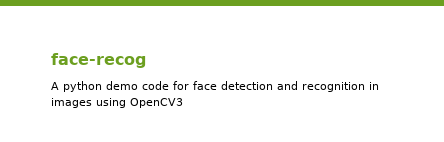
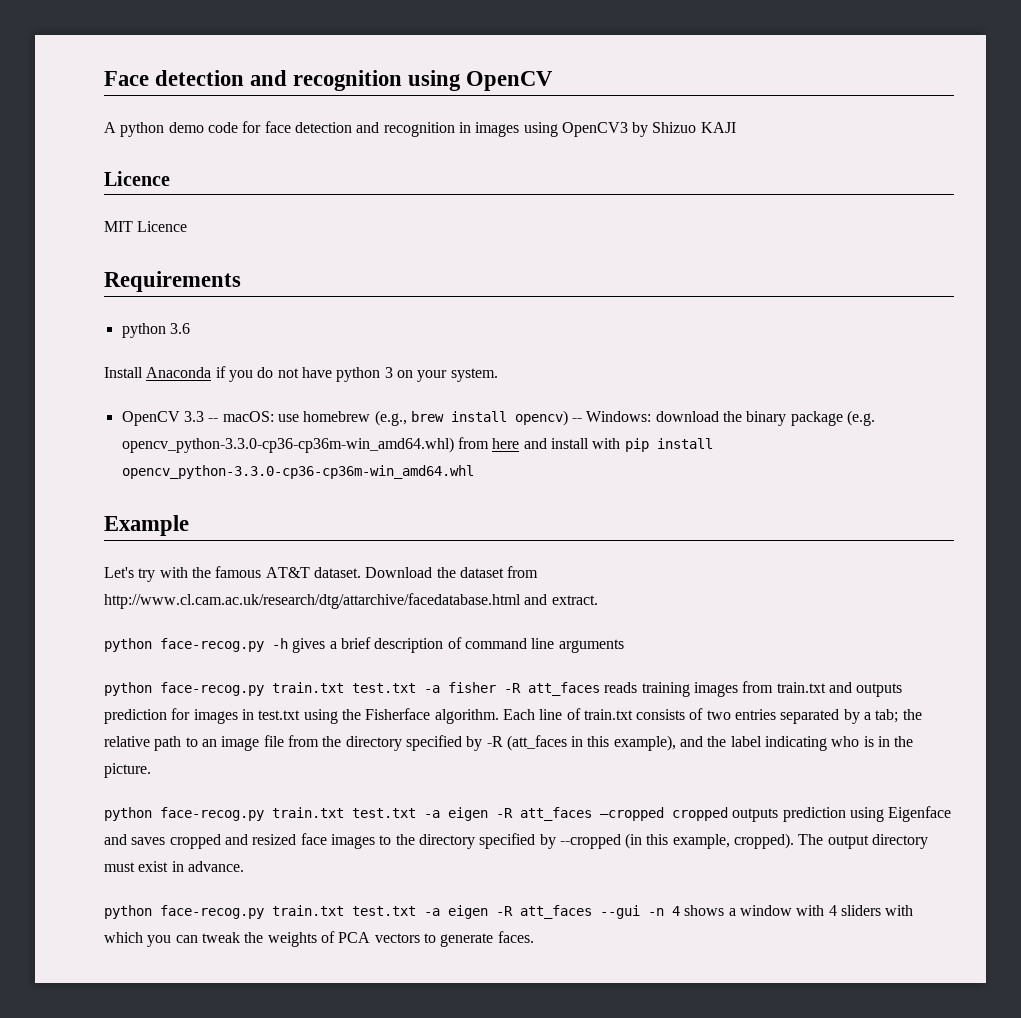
[51,53,146,68] face-recog -> [104,70,553,91] Face detection and recognition using OpenCV
(183, 103) none -> [632,122,736,137] [104,171,170,186] [104,221,188,232] [104,271,241,292] [121,323,190,338] [104,366,498,382] [121,410,876,426] [121,437,713,453] [121,465,474,479] [104,515,189,536] [104,566,539,582] [104,593,598,609] [104,637,624,653] [104,681,903,697] [104,708,922,724] [104,735,914,751] [104,763,151,778] [104,806,952,822] [104,833,929,849] [104,861,244,872] [104,905,914,919] [104,931,534,947] by Shizuo KAJI // Licence // MIT Licence // Requirements // python 3.6 // Install Anaconda if you do not have python 3 on your system. // OpenCV 3.3 -- macOS: use homebrew (e.g., brew install opencv) -- Windows: download the binary package (e.g. opencv_python‑3.3.0‑cp36‑cp36m‑win_amd64.whl) from here and install with pip install opencv_python‑3.3.0‑cp36‑cp36m‑win_amd64.whl // Example // Let's try with the famous AT&T dataset. Download the dataset from http://www.cl.cam.ac.uk/research/dtg/attarchive/facedatabase.html and extract. // python face-recog.py -h gives a brief description of command line arguments // python face-recog.py train.txt test.txt -a fisher -R att_faces reads training images from train.txt and outputs prediction for images in test.txt using the Fisherface algorithm. Each line of train.txt consists of two entries separated by a tab; the relative path to an image file from the directory specified by -R (att_faces in this example), and the label indicating who is in the picture. // python face-recog.py train.txt test.txt -a eigen -R att_faces —cropped cropped outputs prediction using Eigenface and saves cropped and resized face images to the directory specified by --cropped (in this example, cropped). The output directory must exist in advance. // python face-recog.py train.txt test.txt -a eigen -R att_faces --gui -n 4 shows a window with 4 sliders with which you can tweak the weights of PCA vectors to generate faces.

